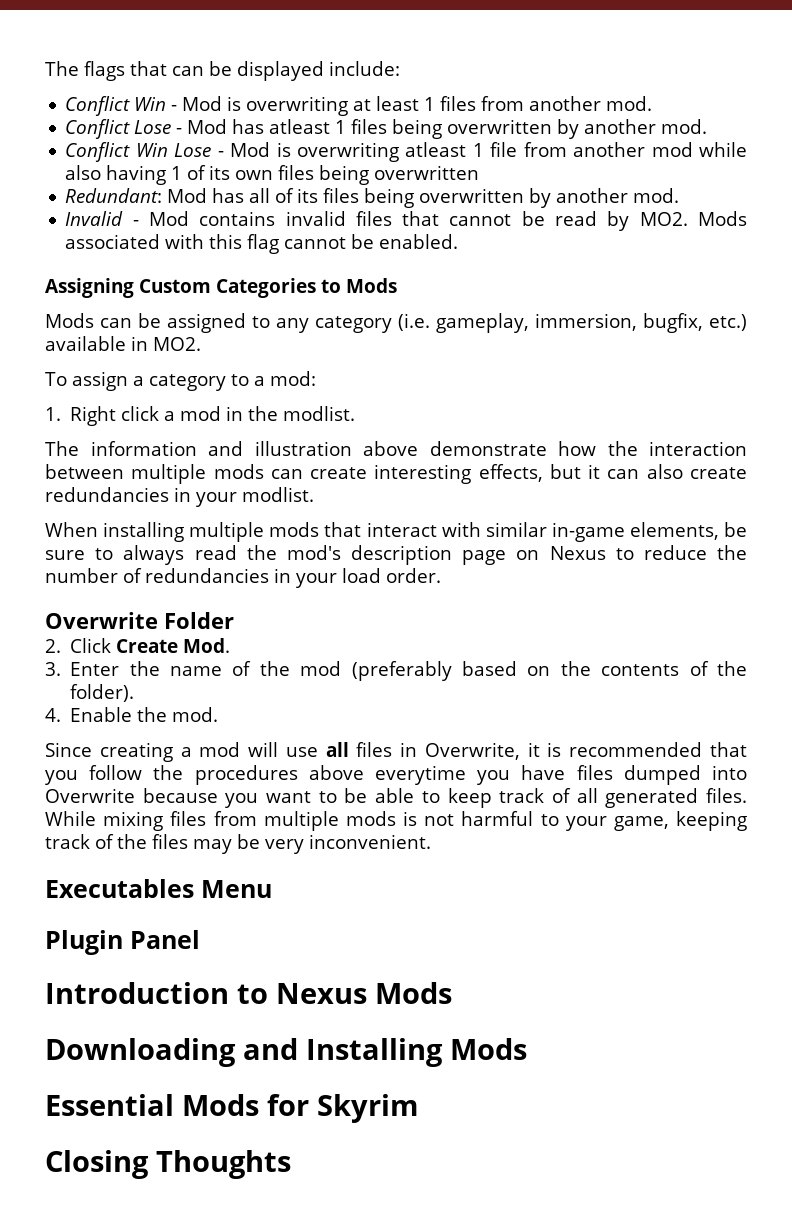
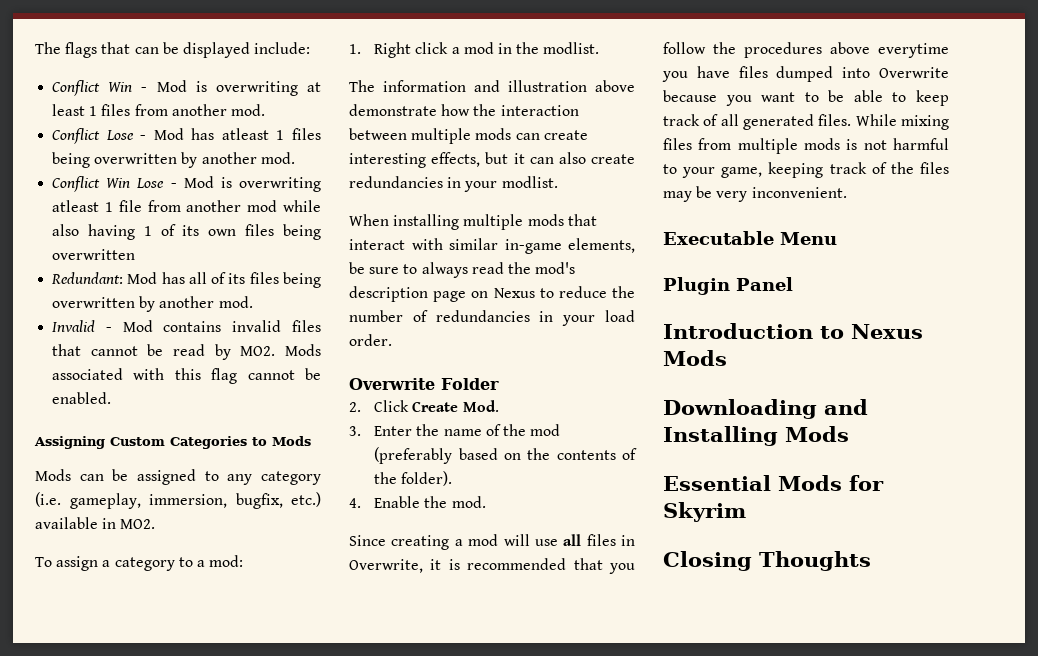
[45,879,194,898] Executables -> [663,231,774,245] Executable

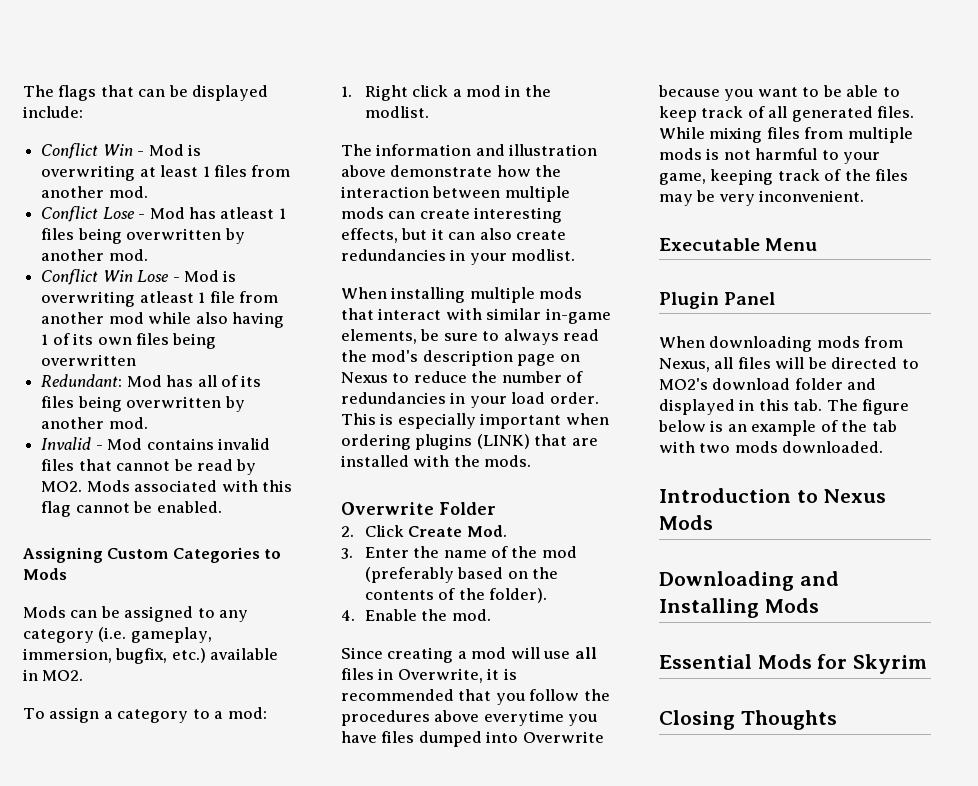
(392, 340) none -> [341,413,609,429] [341,434,598,450] [341,455,532,467] This is especially important when ordering plugins (LINK) that are installed with the mods.
(793, 284) none -> [659,336,904,352] [659,357,919,372] [659,378,877,390] [659,399,910,415] [658,420,897,436] [659,441,884,453] // When downloading mods from Nexus, all files will be directed to MO2's download folder and displayed in this tab. The figure below is an example of the tab with two mods downloaded.

